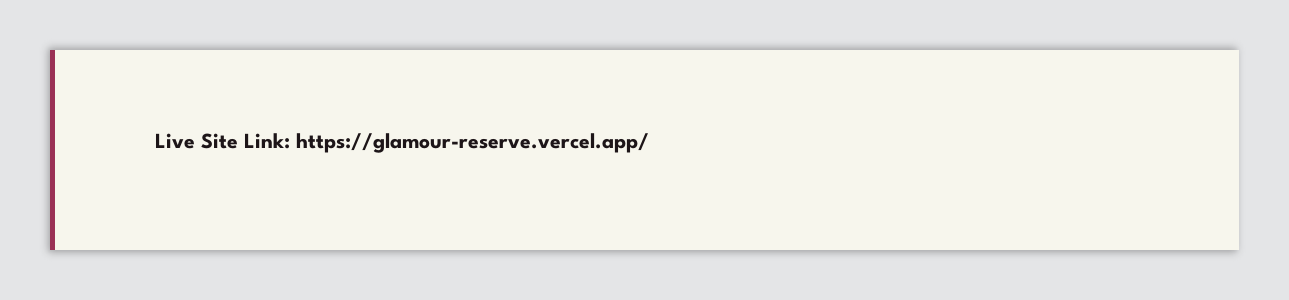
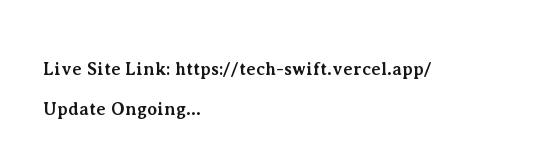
[296,133,649,153] https://glamour-reserve.vercel.app/ -> [175,62,433,79] [43,102,201,119] https://tech-swift.vercel.app/ // Update Ongoing...

